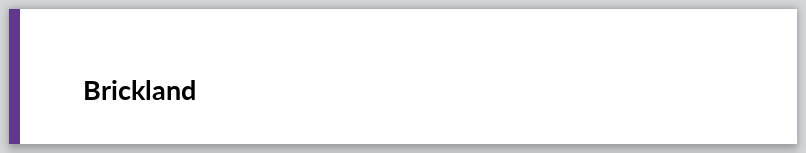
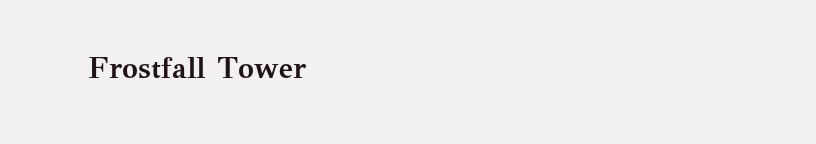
[83,80,196,100] Brickland -> [88,57,307,79] Frostfall Tower

